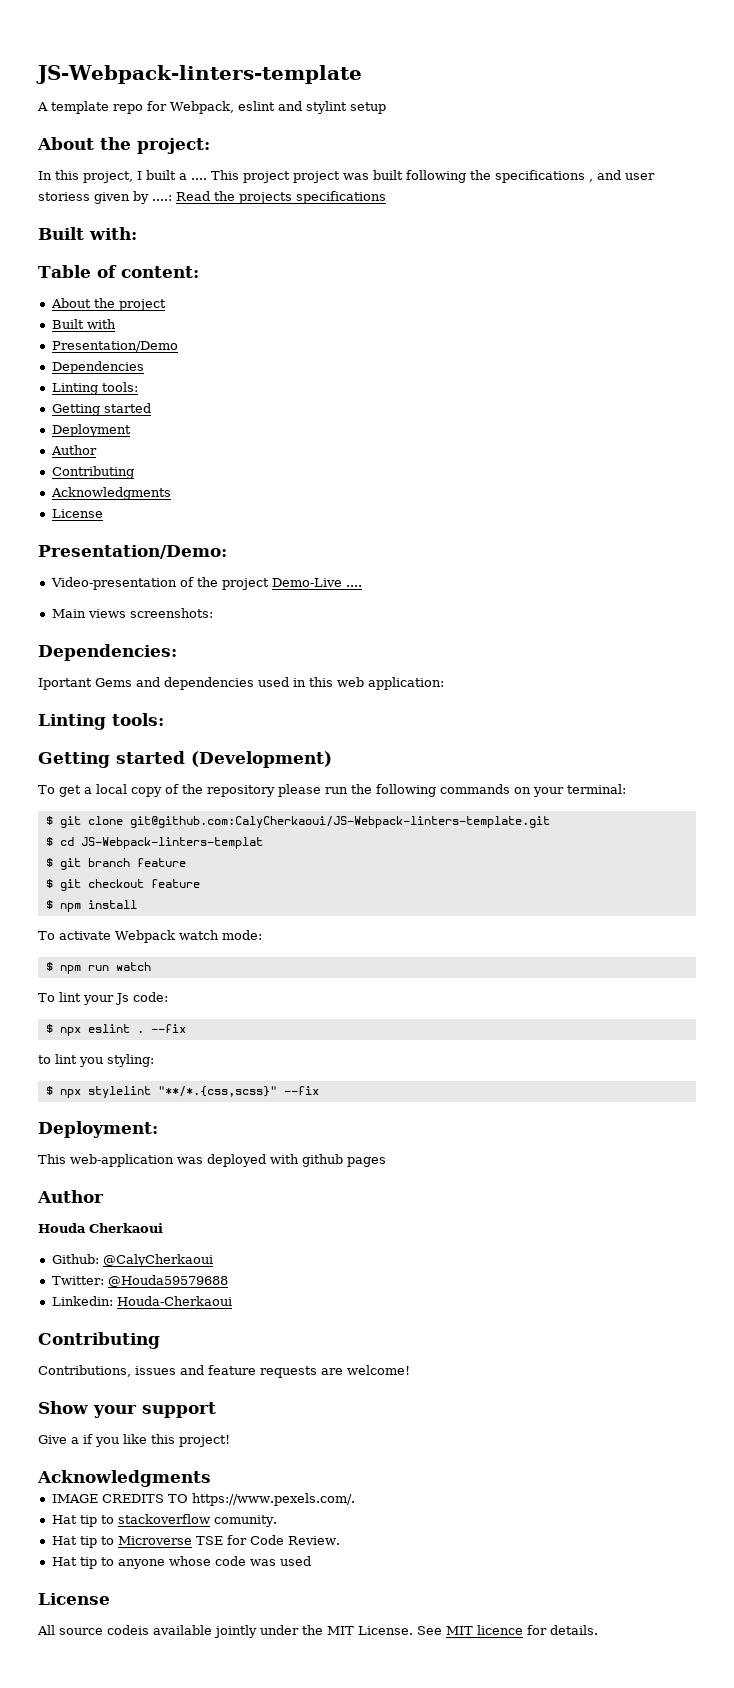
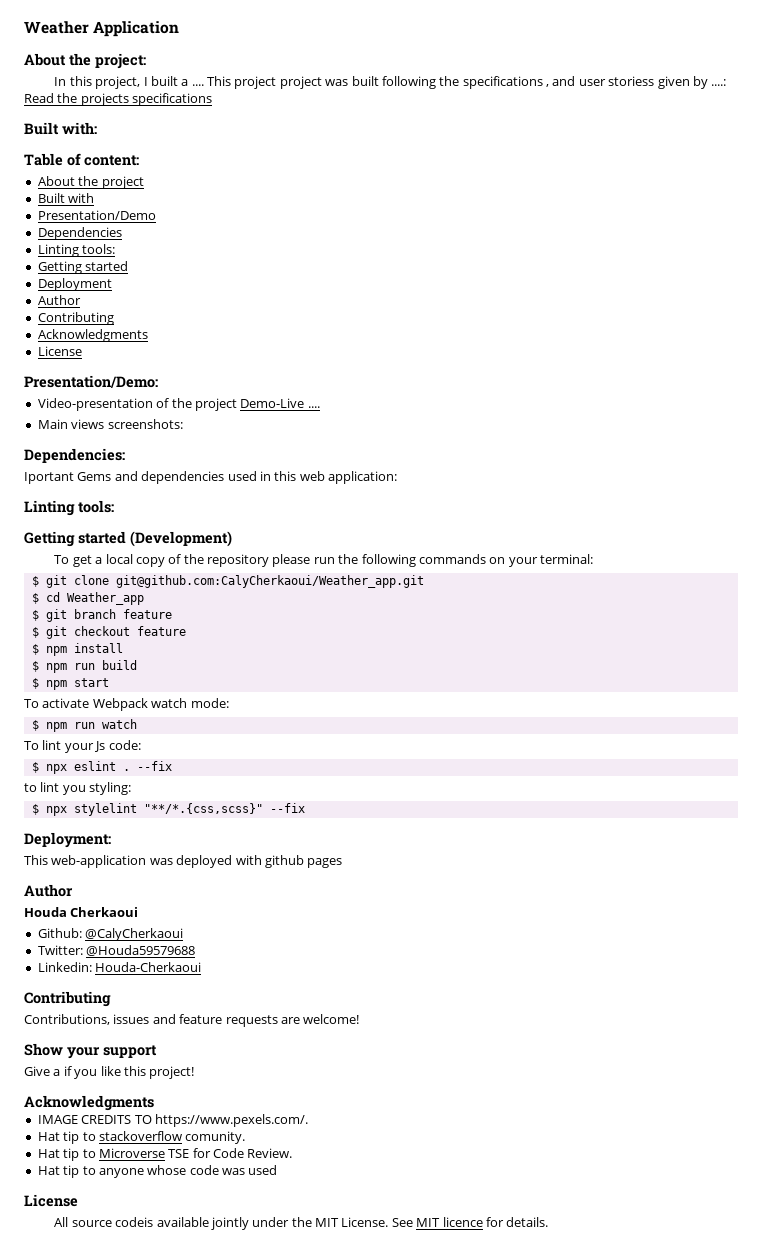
[36,65,362,84] [37,101,386,114] JS-Webpack-linters-template // A template repo for Webpack, eslint and stylint setup -> [24,21,180,37] Weather Application
[129,816,550,828] git@github.com:CalyCherkaoui/JS-Webpack-linters-template.git -> [115,575,424,588] git@github.com:CalyCherkaoui/Weather_app.git
[80,837,263,849] JS-Webpack-linters-templat -> [66,592,144,605] Weather_app
(137, 904) none -> [31,660,137,673] [31,678,109,690] // $ npm run build // $ npm start

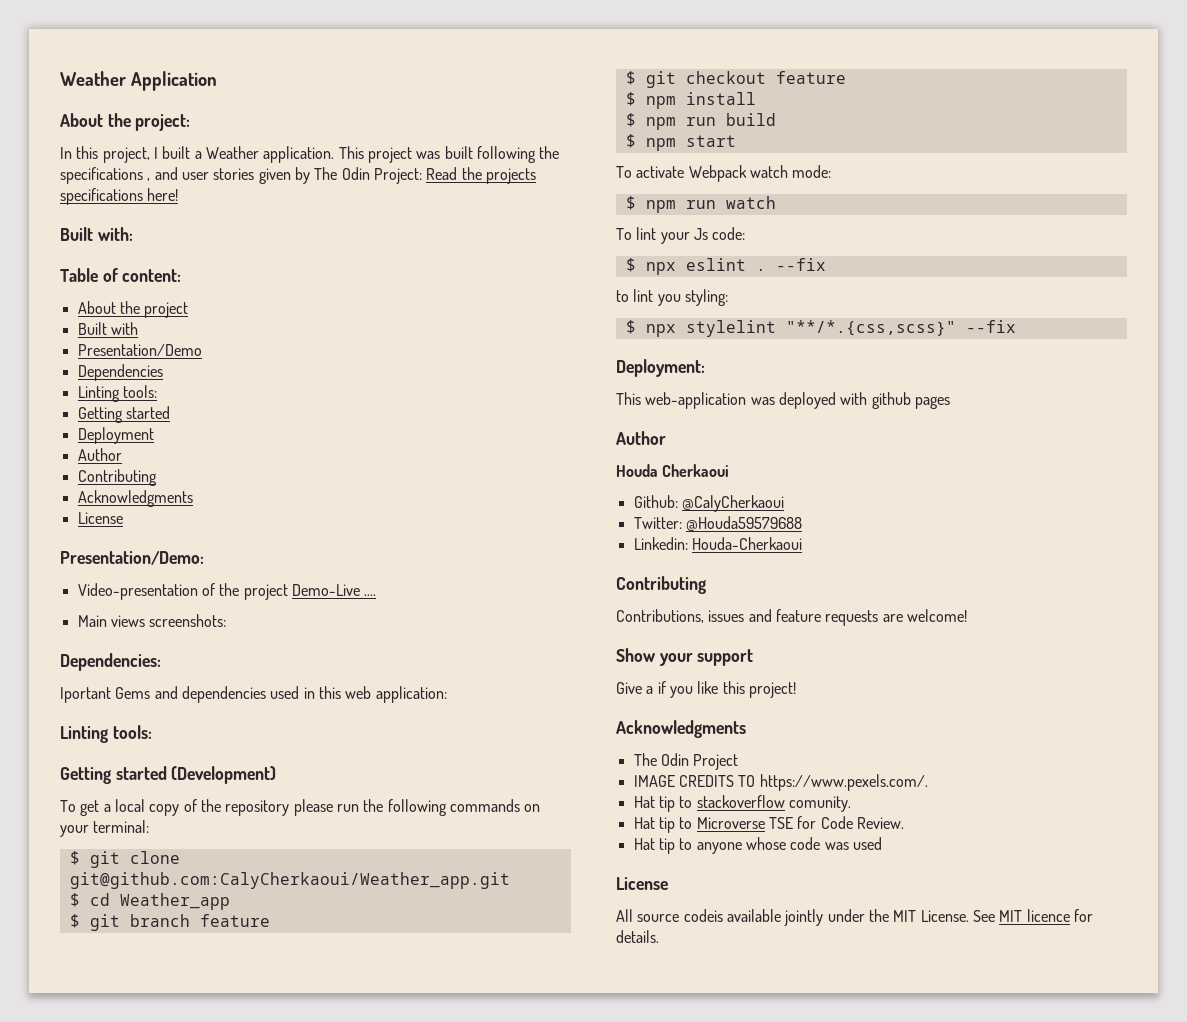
[191,84,204,86] .... -> [205,146,335,163] Weather application.
[279,76,322,89] project -> (412, 155) none
[608,76,655,86] storiess -> [213,168,255,180] stories
[711,79,727,86] ....: -> [314,167,422,184] The Odin Project:
(213, 99) none -> [147,188,179,201] here!
(154, 1103) none -> [633,753,739,770] // The Odin Project

